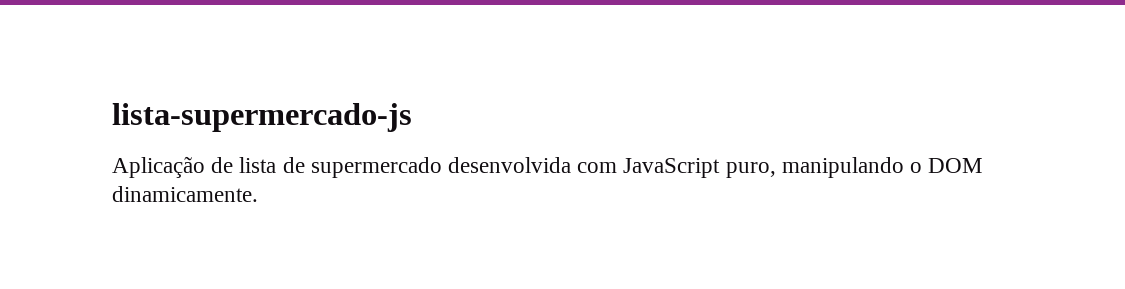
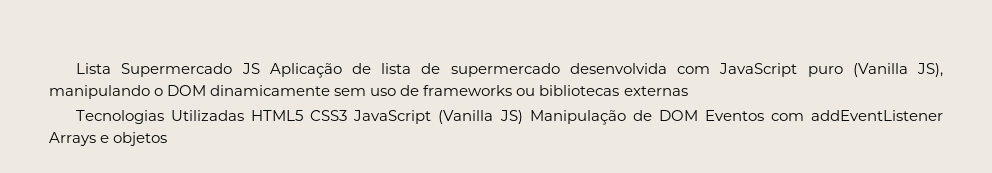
[112,103,412,132] lista-supermercado-js // -> [76,63,260,77] Lista Supermercado JS
[725,157,983,178] [112,186,258,202] puro, manipulando o DOM dinamicamente. -> [807,63,943,77] [49,85,688,99] [76,110,944,125] [49,132,168,146] puro (Vanilla JS), manipulando o DOM dinamicamente sem uso de frameworks ou bibliotecas externas // Tecnologias Utilizadas HTML5 CSS3 JavaScript (Vanilla JS) Manipulação de DOM Eventos com addEventListener Arrays e objetos

